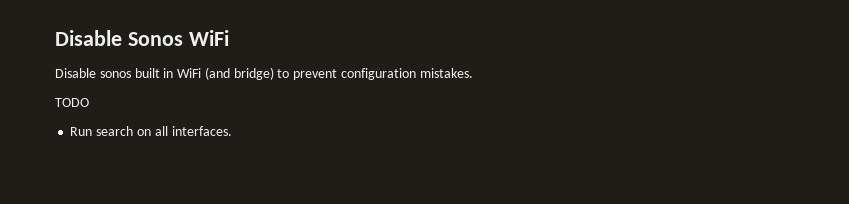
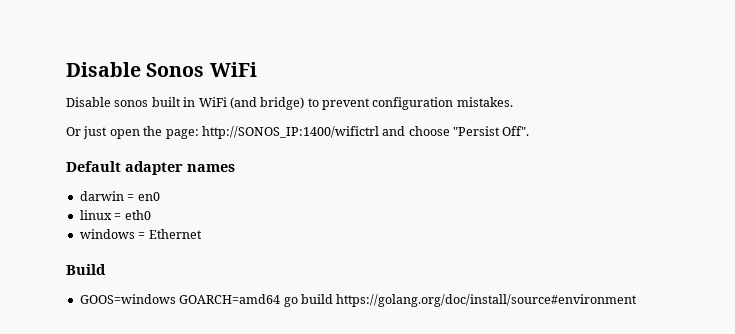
[55,98,89,107] [70,126,232,136] TODO // Run search on all interfaces. -> [66,126,530,139] [66,161,235,175] [79,191,160,201] [79,210,151,220] [79,229,202,239] [66,264,106,275] [79,294,638,307] Or just open the page: http://SONOS_IP:1400/wifictrl and choose "Persist Off". // Default adapter names // darwin = en0 // linux = eth0 // windows = Ethernet // Build // GOOS=windows GOARCH=amd64 go build https://golang.org/doc/install/source#environment

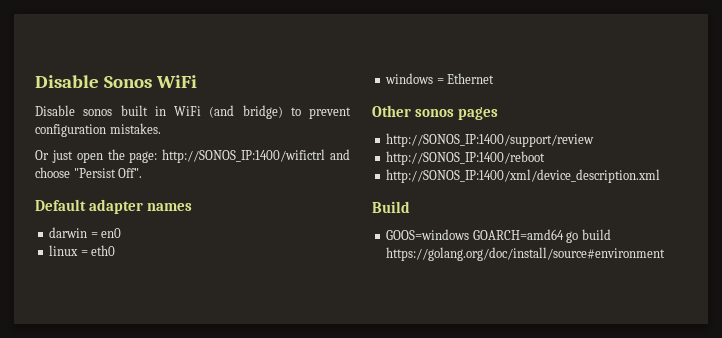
(202, 234) none -> [372,105,498,120] [386,133,595,147] [386,151,546,165] [386,169,661,183] // Other sonos pages // http://SONOS_IP:1400/support/review // http://SONOS_IP:1400/reboot // http://SONOS_IP:1400/xml/device_description.xml

